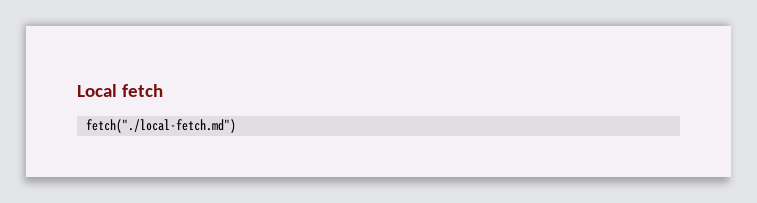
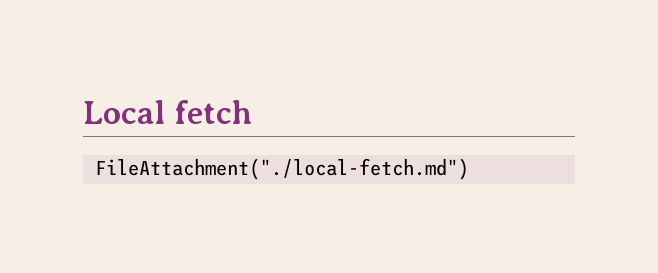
[85,119,236,133] fetch("./local-fetch.md") -> [94,158,469,180] FileAttachment("./local-fetch.md")

